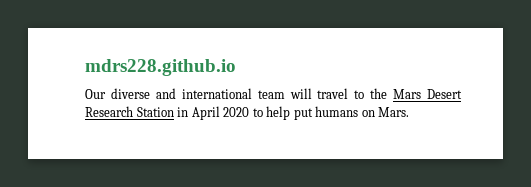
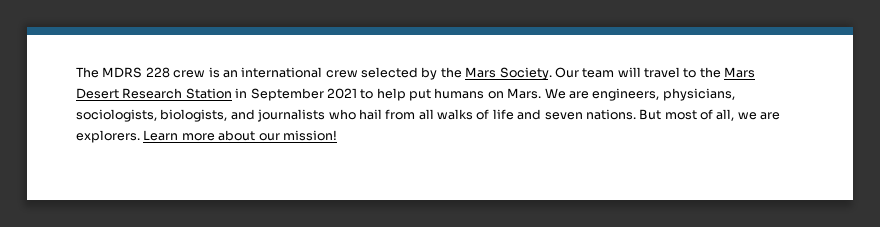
[85,59,236,76] [85,88,252,99] mdrs228.github.io // Our diverse and international -> [76,67,579,80] The MDRS 228 crew is an international crew selected by the Mars Society. Our
[191,106,250,120] April 2020 -> [250,88,357,101] September 2021
(410, 112) none -> [544,88,735,101] [76,109,781,122] [76,130,337,143] We are engineers, physicians, sociologists, biologists, and journalists who hail from all walks of life and seven nations. But most of all, we are explorers. Learn more about our mission!

